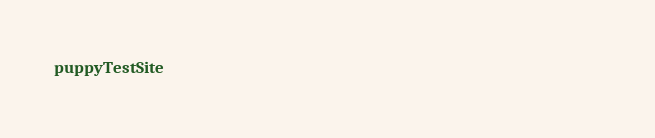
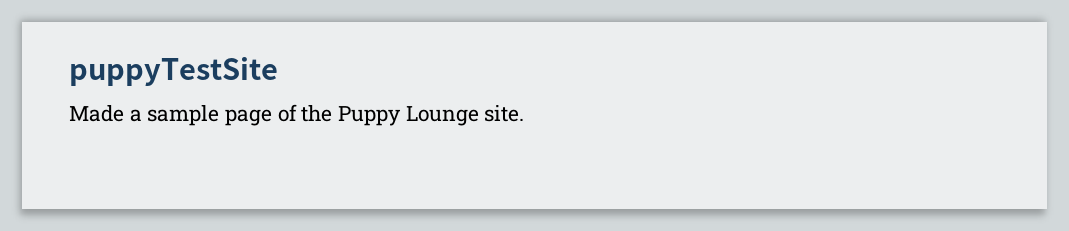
(164, 68) none -> [69,104,525,126] // Made a sample page of the Puppy Lounge site.

